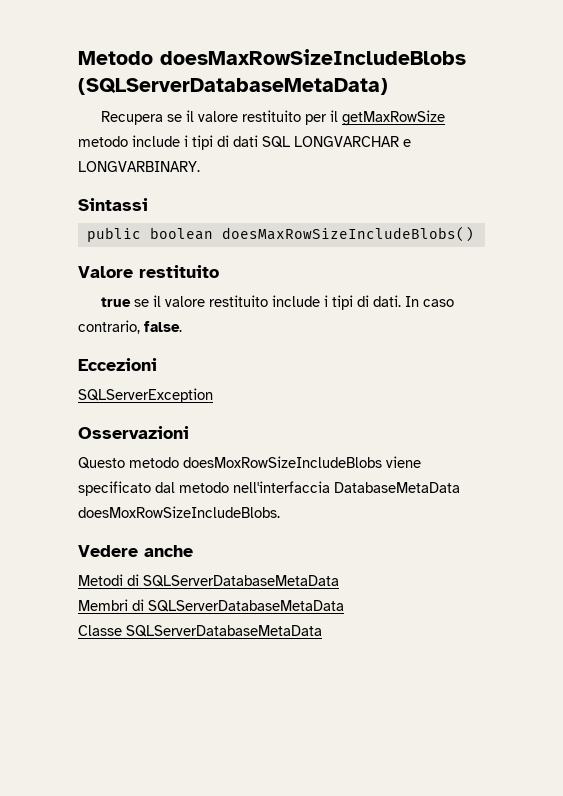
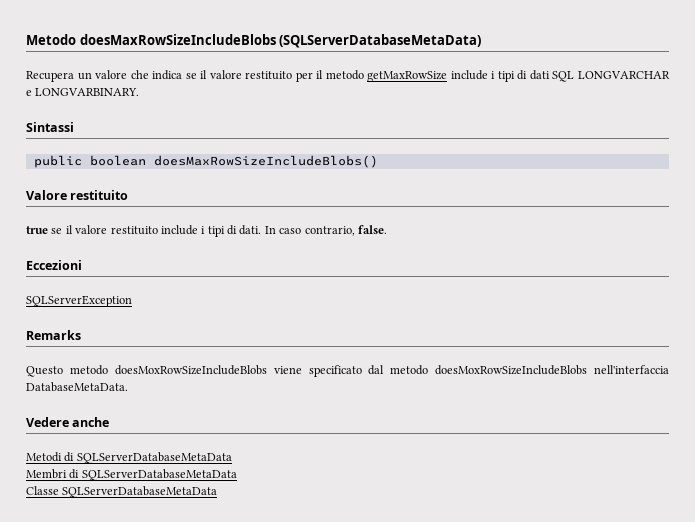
(164, 118) none -> [77,70,183,80] un valore che indica
[342,110,446,126] [78,136,128,147] getMaxRowSize metodo -> [325,70,448,82] metodo getMaxRowSize
[78,426,189,439] Osservazioni -> [26,330,81,340] Remarks
[233,481,460,493] [78,506,280,518] nell'interfaccia DatabaseMetaData doesMoxRowSizeIncludeBlobs. -> [435,365,669,375] [26,382,128,392] doesMoxRowSizeIncludeBlobs nell'interfaccia DatabaseMetaData.

